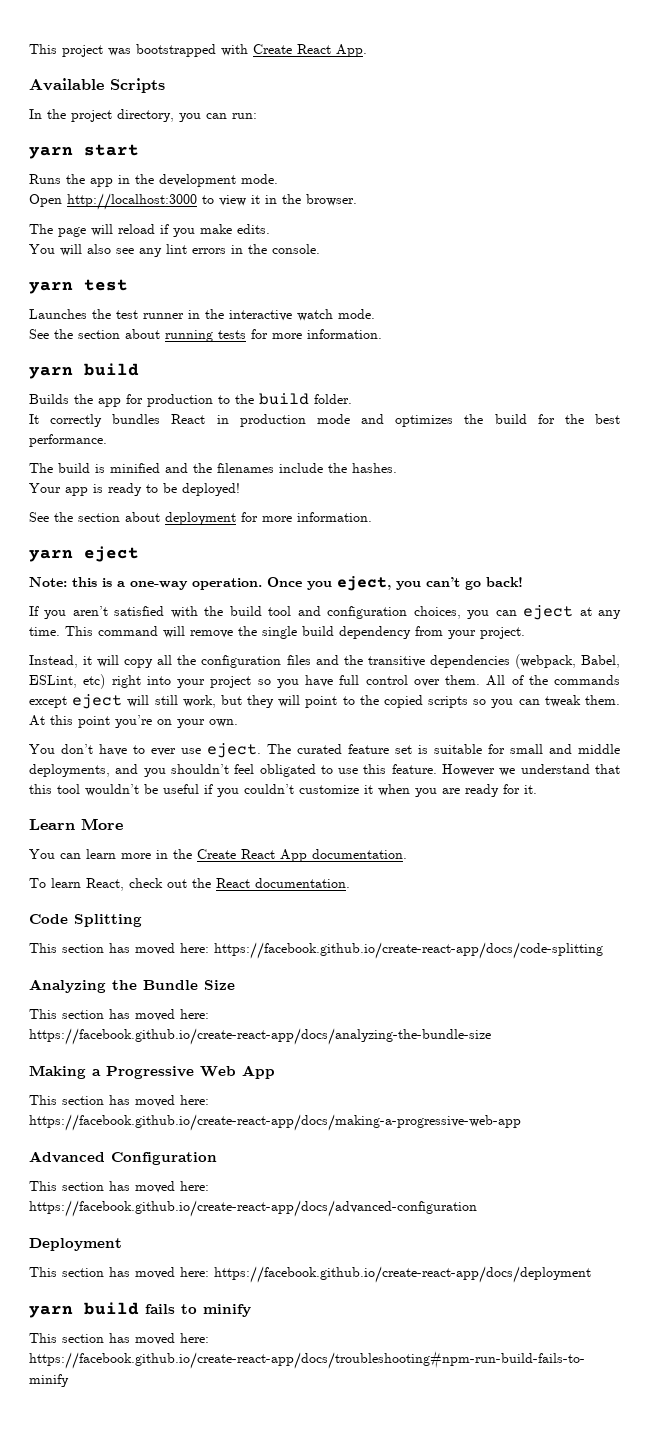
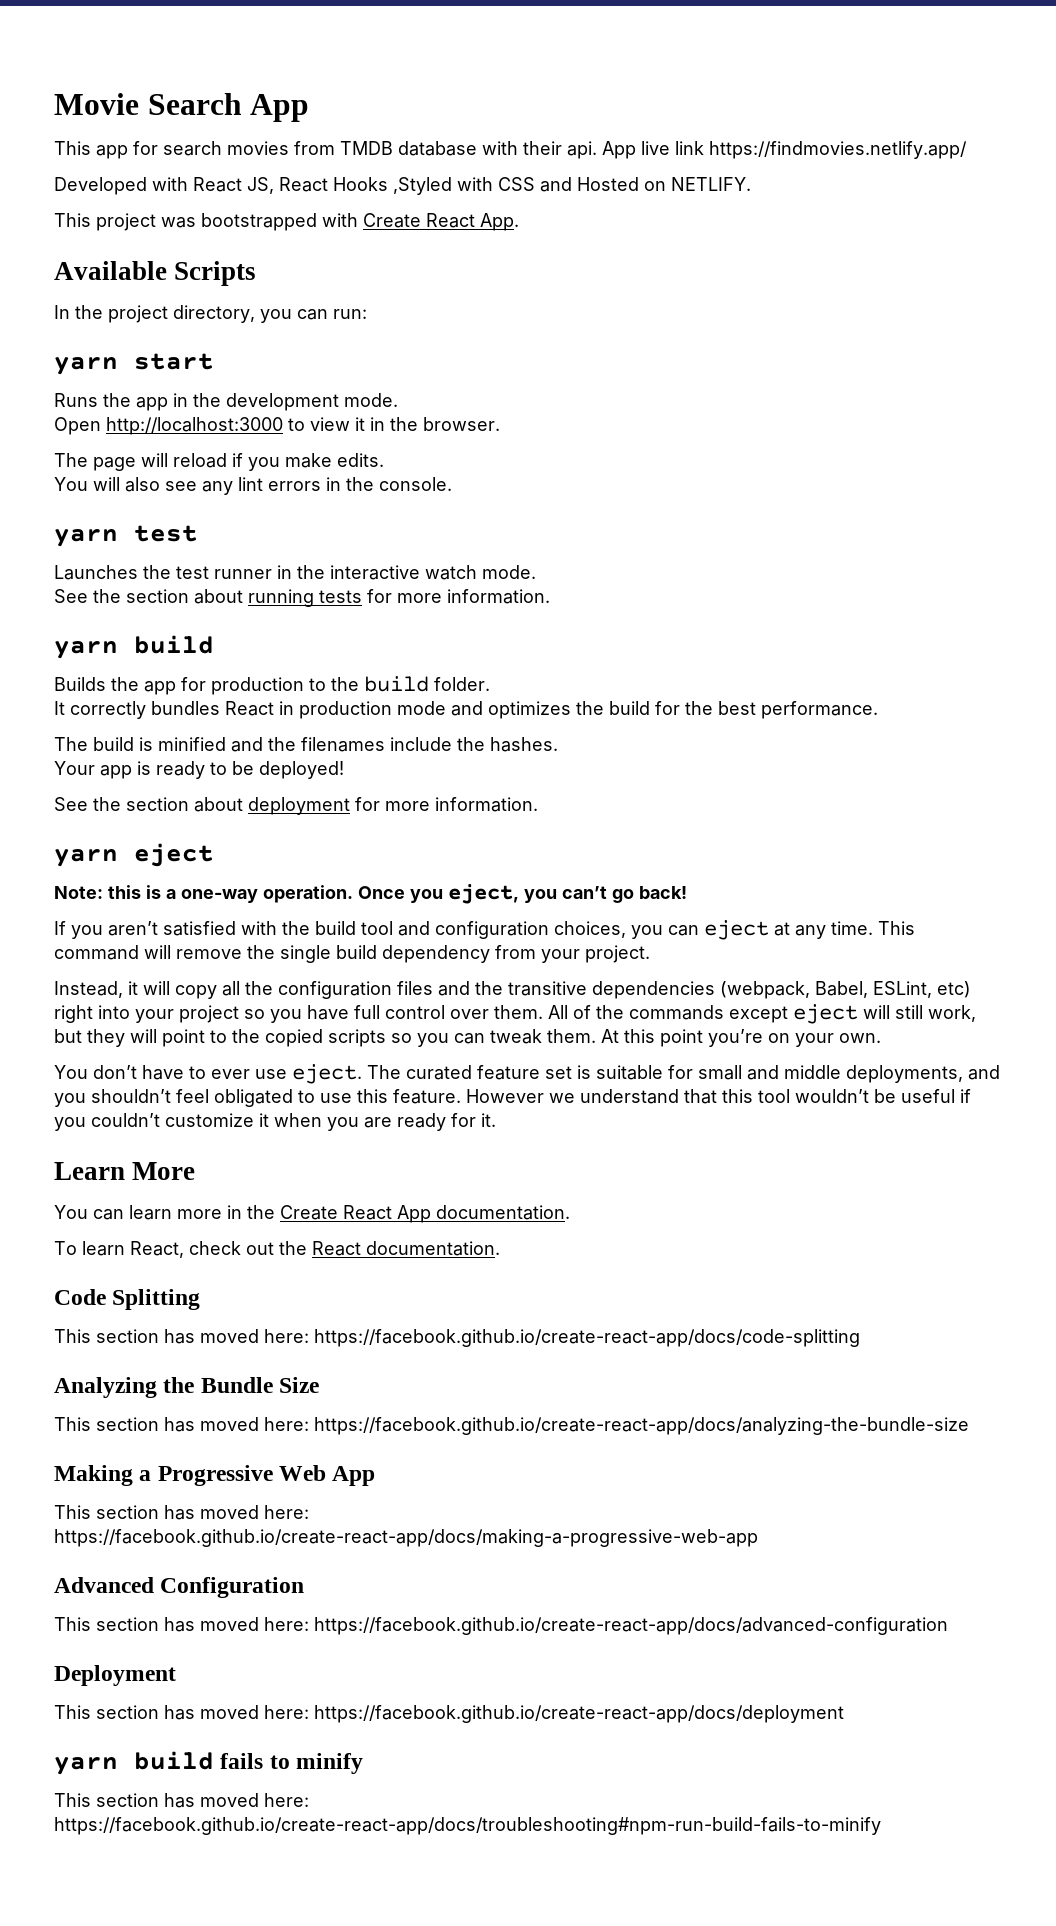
(29, 49) none -> [54,93,310,122] [54,141,967,159] [54,177,751,195] Movie Search App // This app for search movies from TMDB database with their api. App live link https://findmovies.netlify.app/ // Developed with React JS, React Hooks ,Styled with CSS and Hosted on NETLIFY. //

